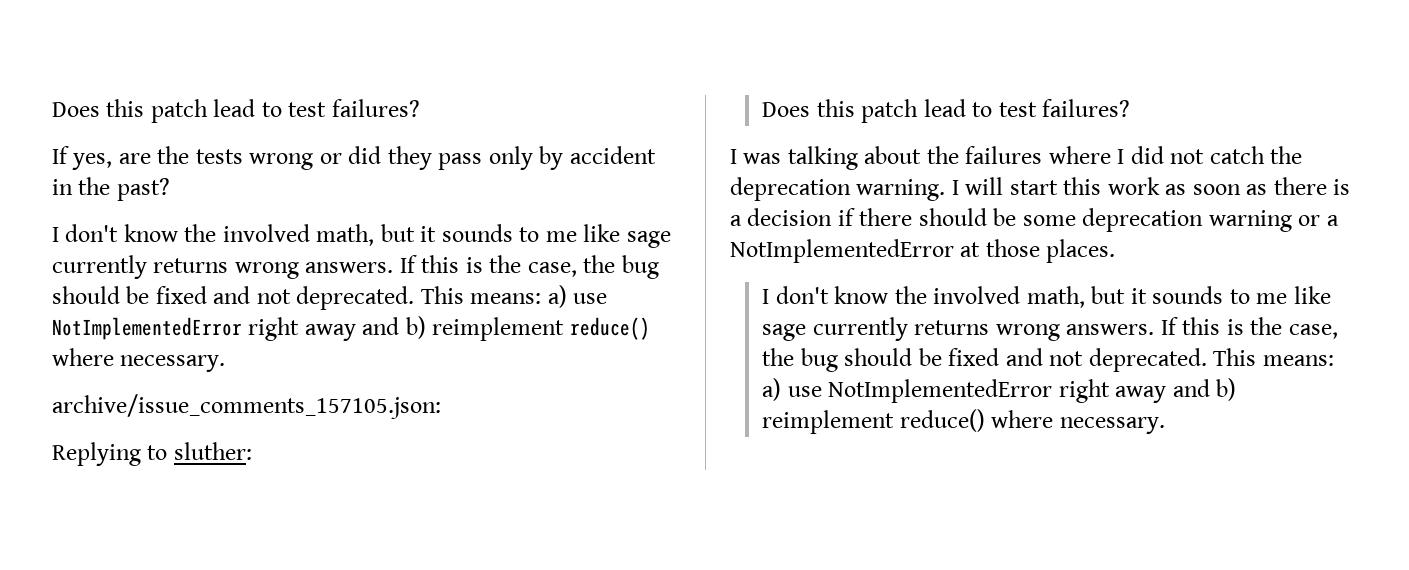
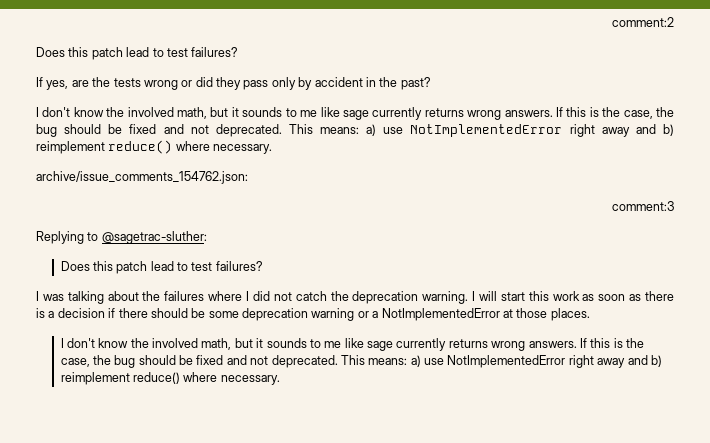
(52, 109) none -> [612,17,674,27] comment:2 //
[52,394,441,419] archive/issue_comments_157105.json: -> [36,171,248,184] [612,201,674,211] archive/issue_comments_154762.json: // comment:3
[173,442,252,460] sluther: -> [101,231,207,244] @sagetrac-sluther:

